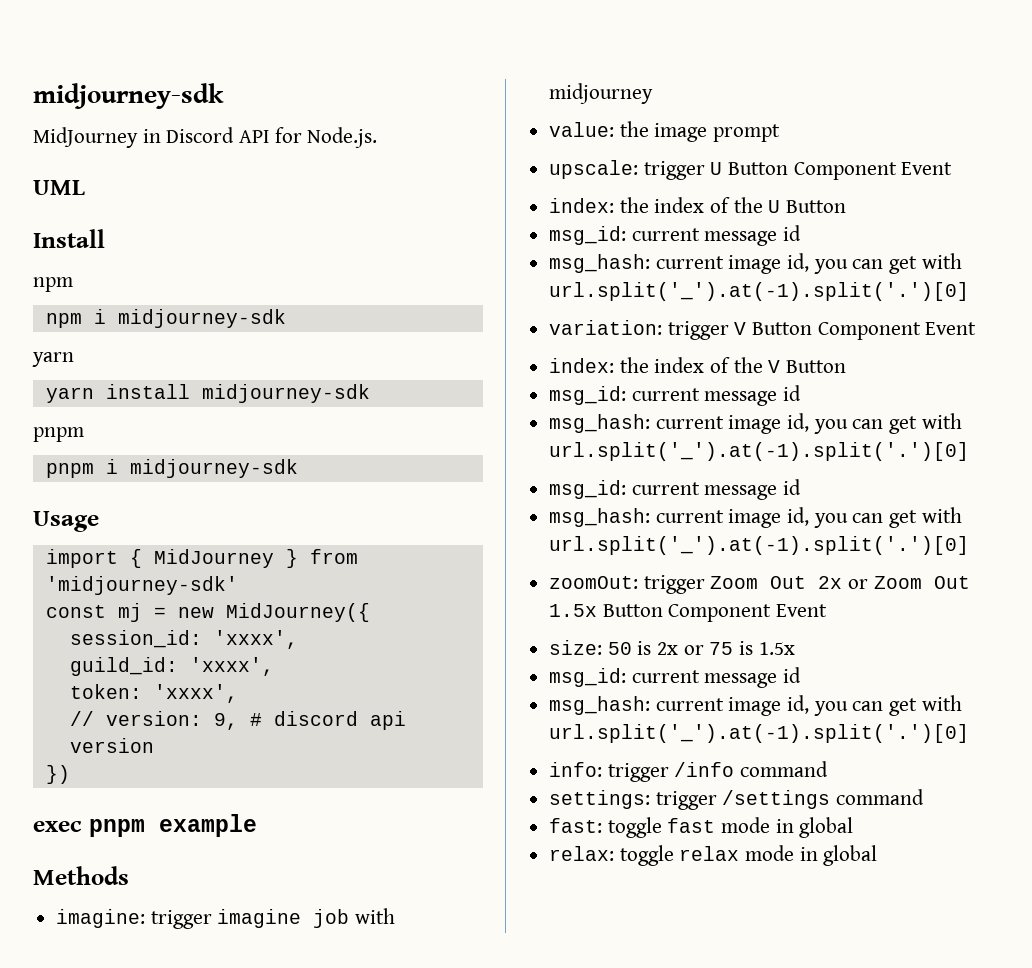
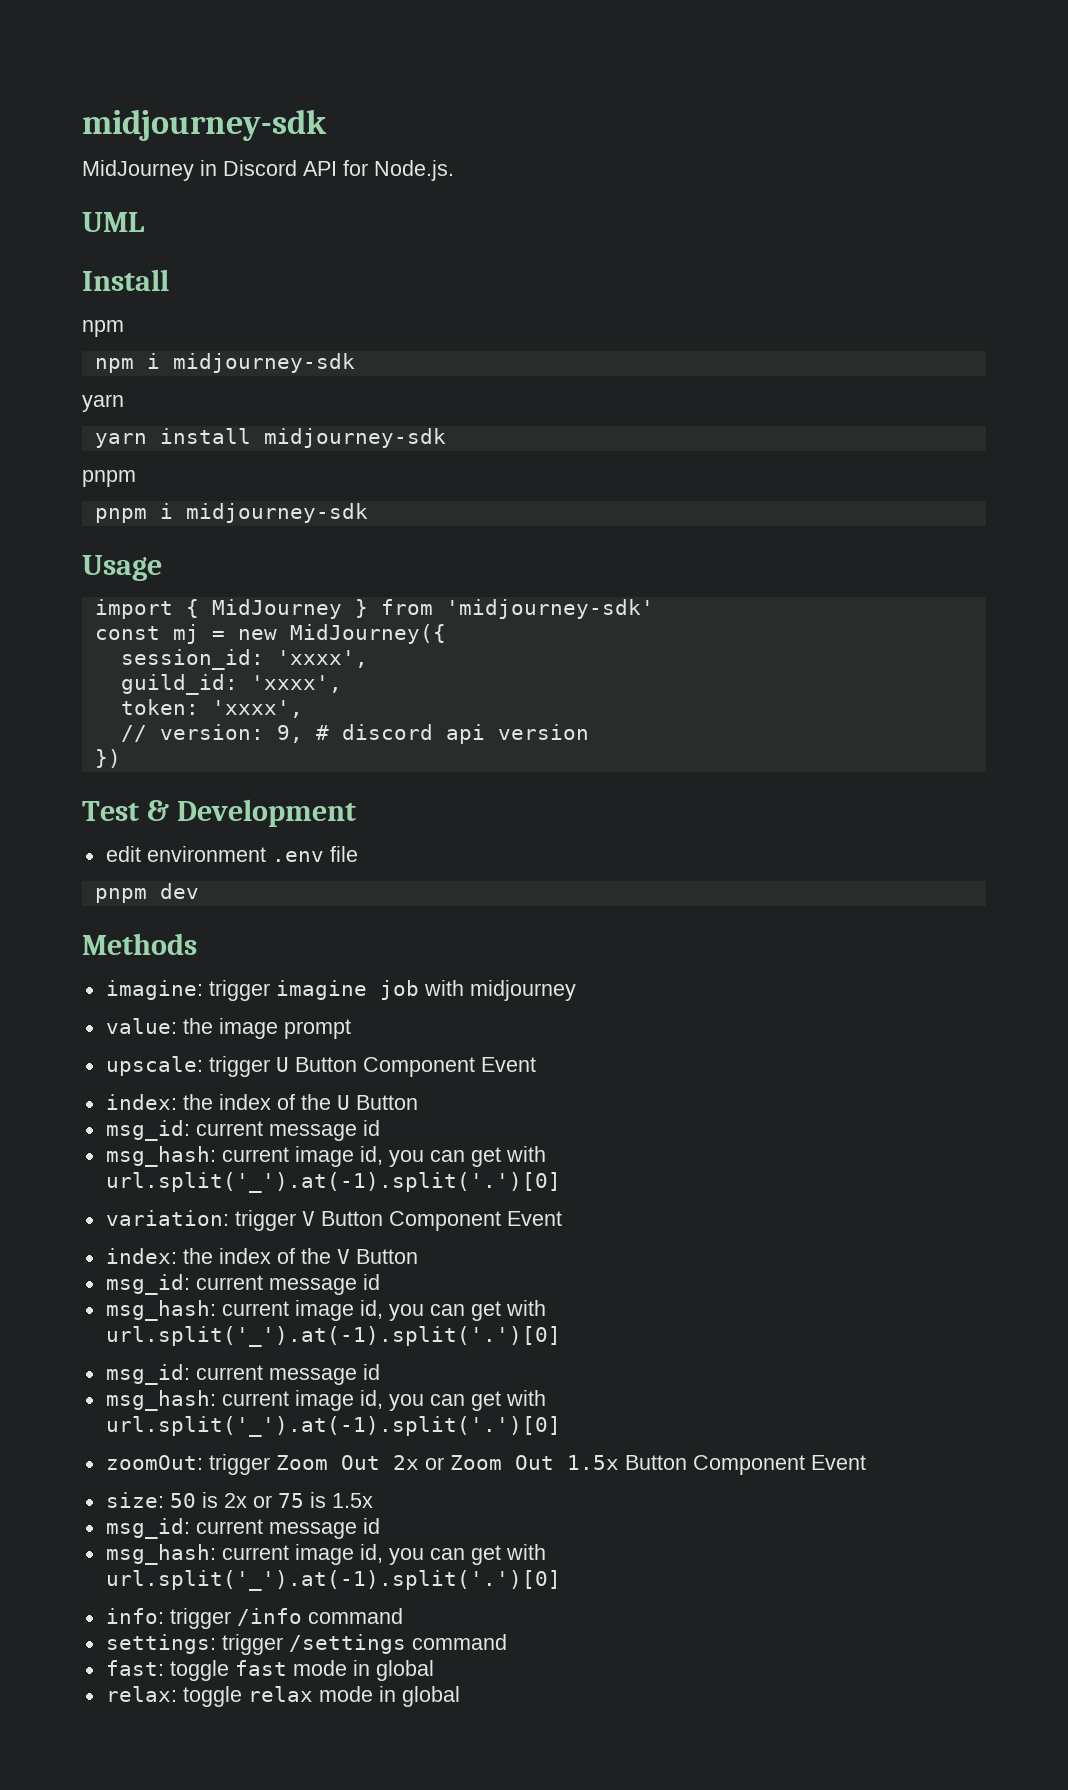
[33,814,257,837] exec pnpm example -> [82,799,356,827] [105,846,358,862] [94,883,199,903] Test & Development // edit environment .env file // pnpm dev

